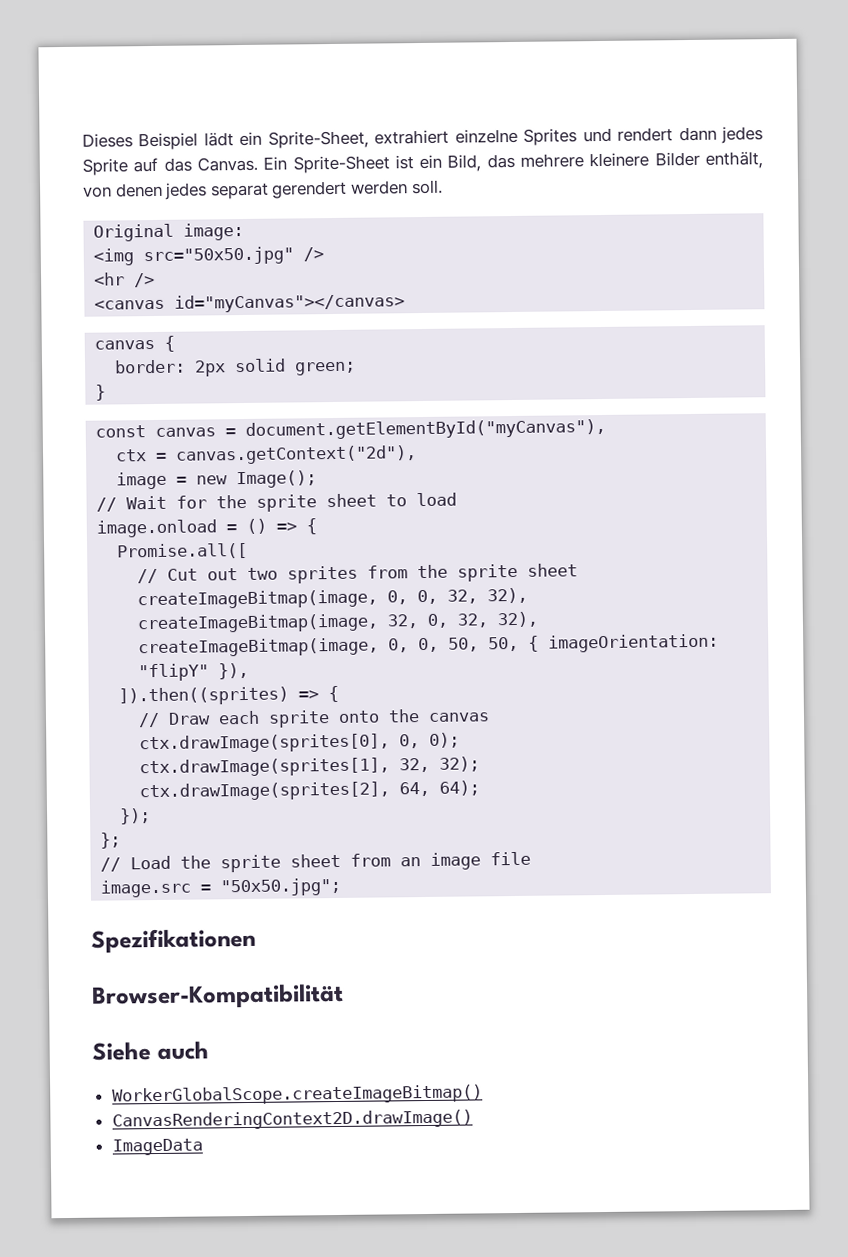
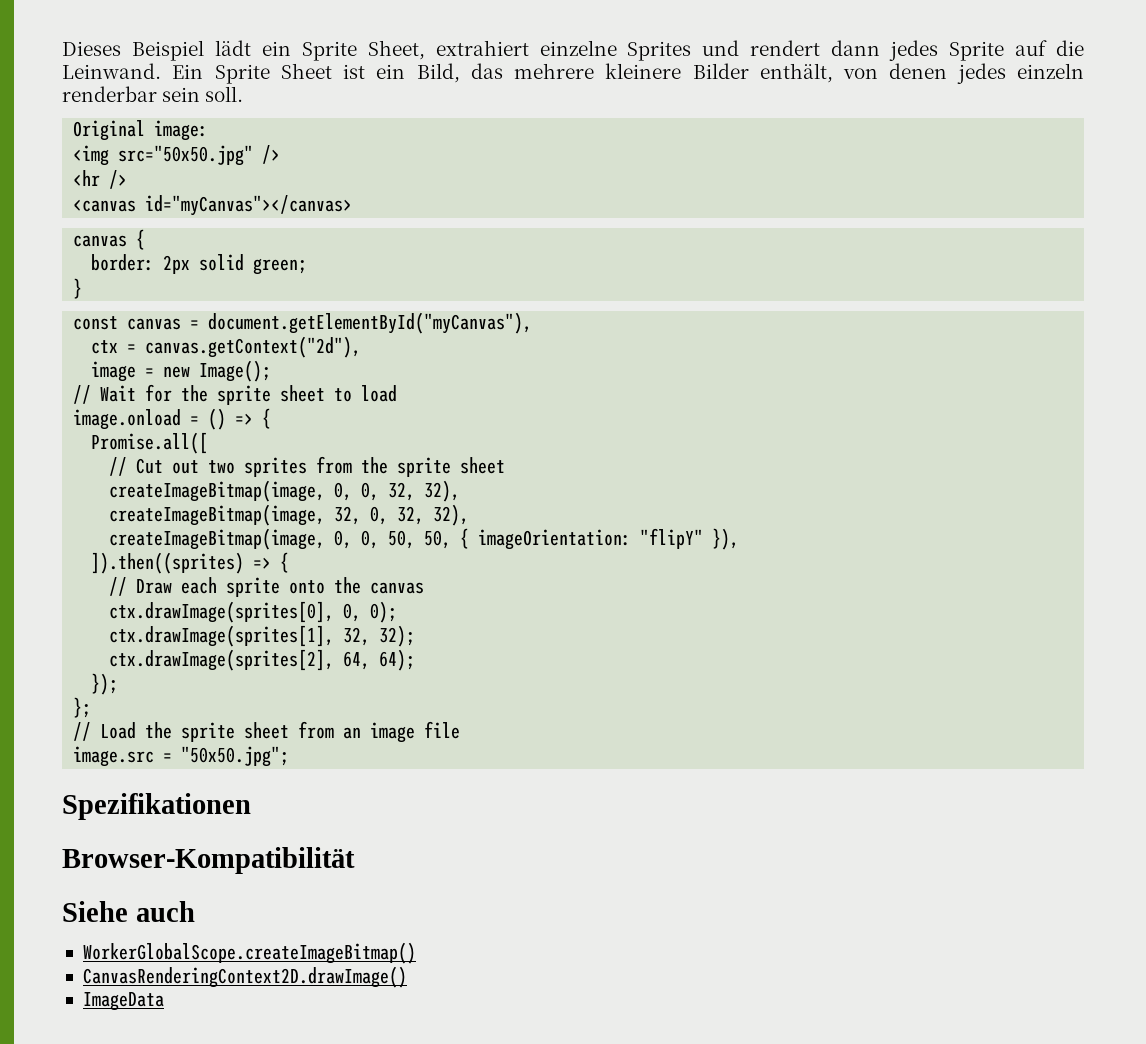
[267,130,369,149] Sprite-Sheet, -> [301,40,425,61] Sprite Sheet,
[163,155,390,174] das Canvas. Ein Sprite-Sheet -> [1055,40,1084,56] [62,63,332,84] die Leinwand. Ein Sprite Sheet
[210,180,408,200] separat gerendert werden -> [1016,63,1084,79] [62,86,201,102] einzeln renderbar sein

